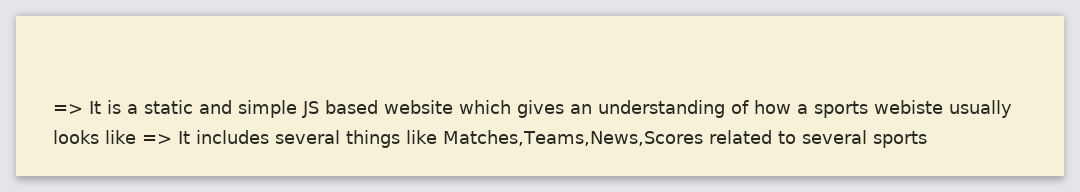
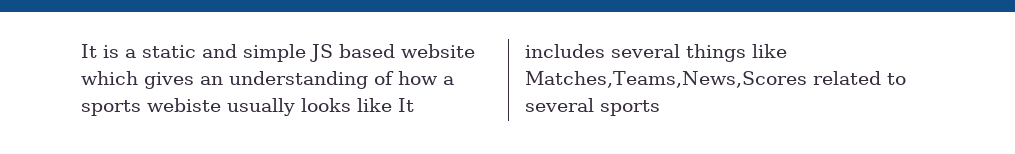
[53,104,83,114] => -> (81, 51) none
[142,134,172,144] => -> (392, 105) none

